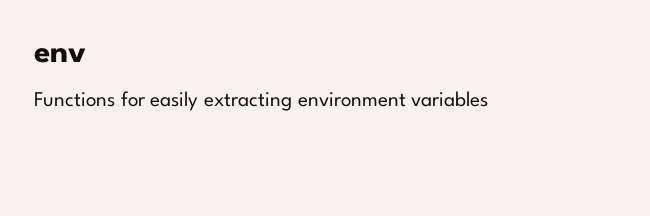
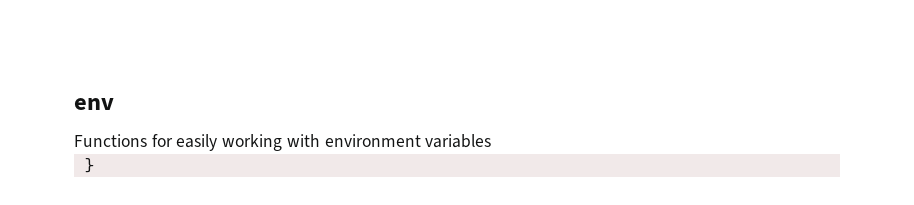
[204,92,293,111] extracting -> [222,134,320,151] working with
(489, 99) none -> [84,158,94,173] // }

